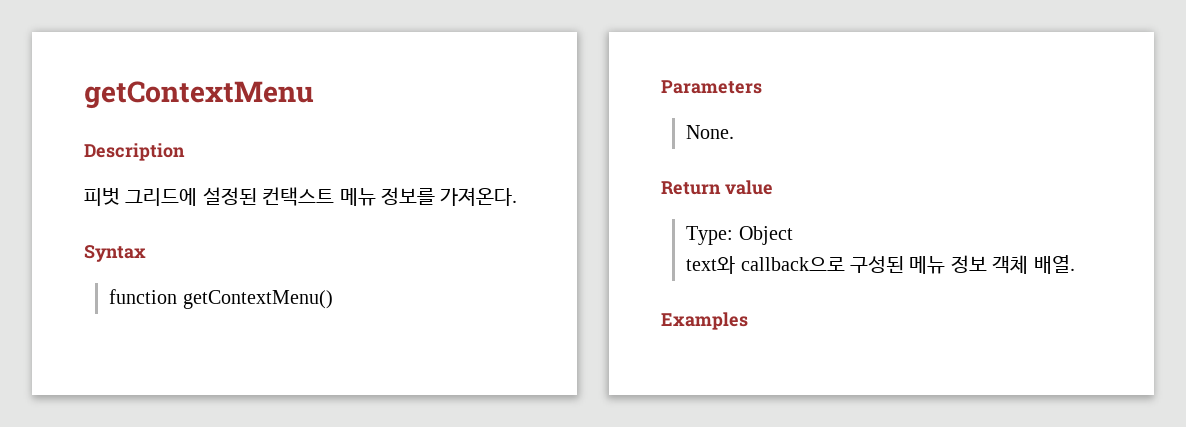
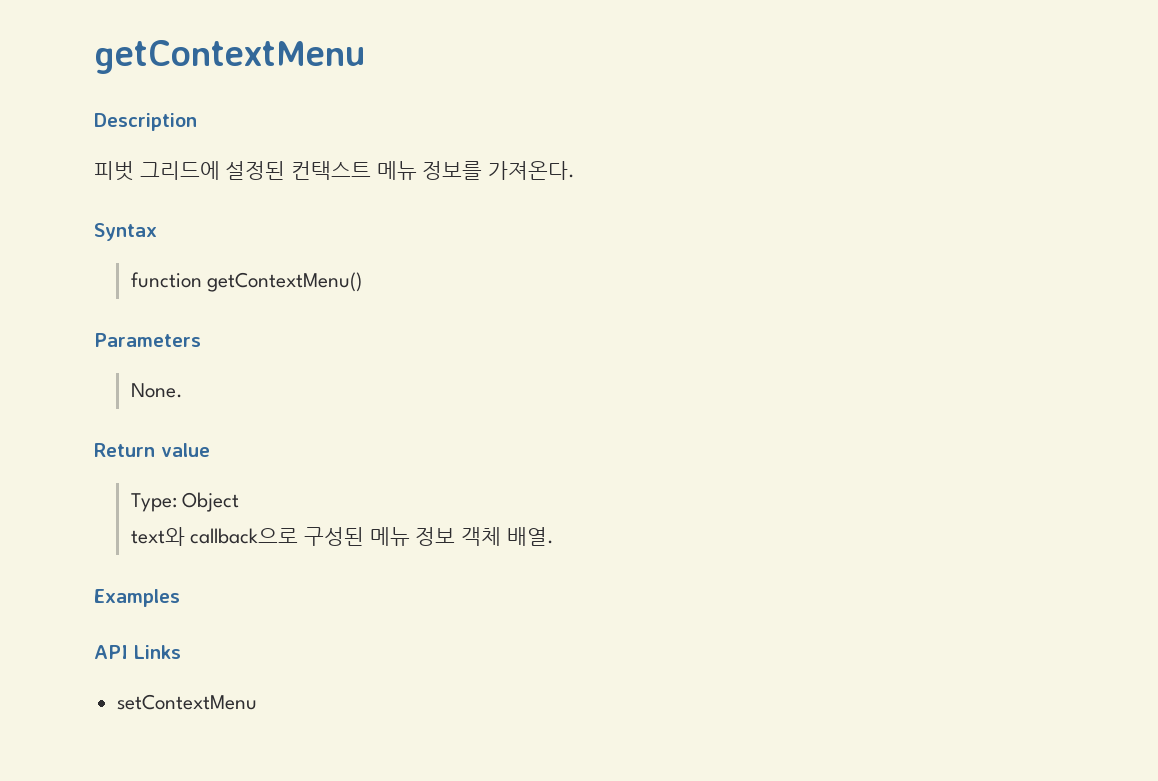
(748, 321) none -> [94,645,181,659] [117,694,258,710] // API Links // setContextMenu

